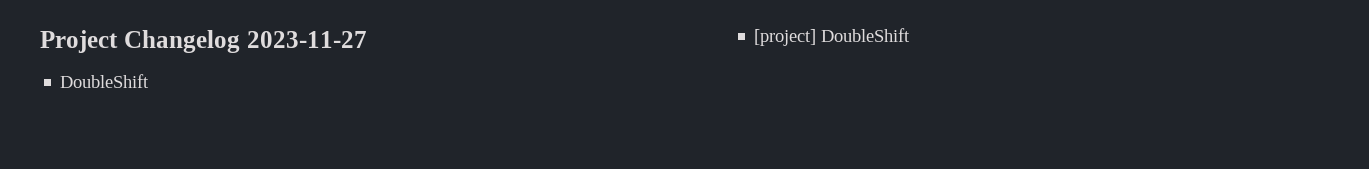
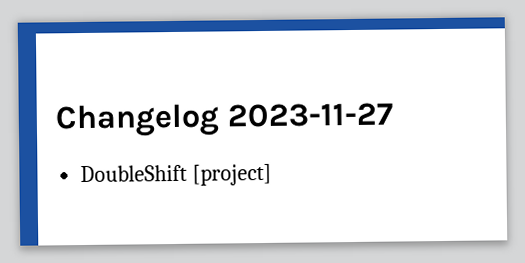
[40,30,118,53] Project -> (55, 120) none
[754,28,911,46] // [project] DoubleShift -> [192,163,273,186] [project]

